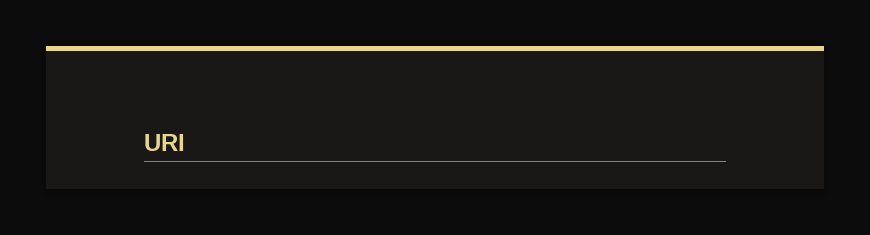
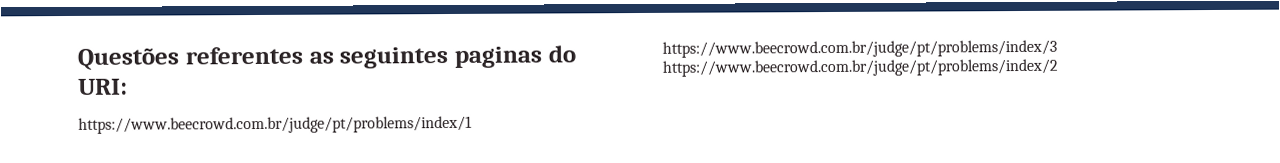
[144,134,185,151] URI -> [77,45,576,70] [77,78,128,95] [78,115,472,134] [662,39,1057,58] [662,58,1058,77] Questões referentes as seguintes paginas do URI: // https://www.beecrowd.com.br/judge/pt/problems/index/1 https://www.beecrowd.com.br/judge/pt/problems/index/3 https://www.beecrowd.com.br/judge/pt/problems/index/2

